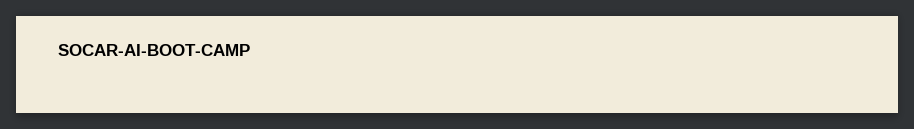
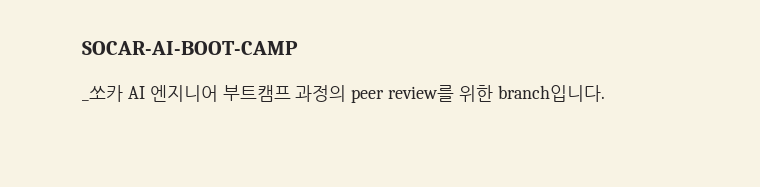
(250, 50) none -> [82,85,605,103] // _쏘카 AI 엔지니어 부트캠프 과정의 peer review를 위한 branch입니다.

